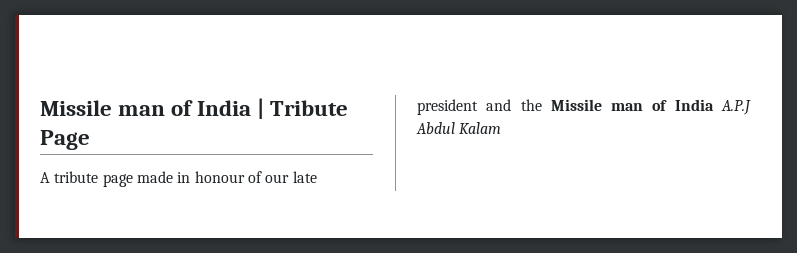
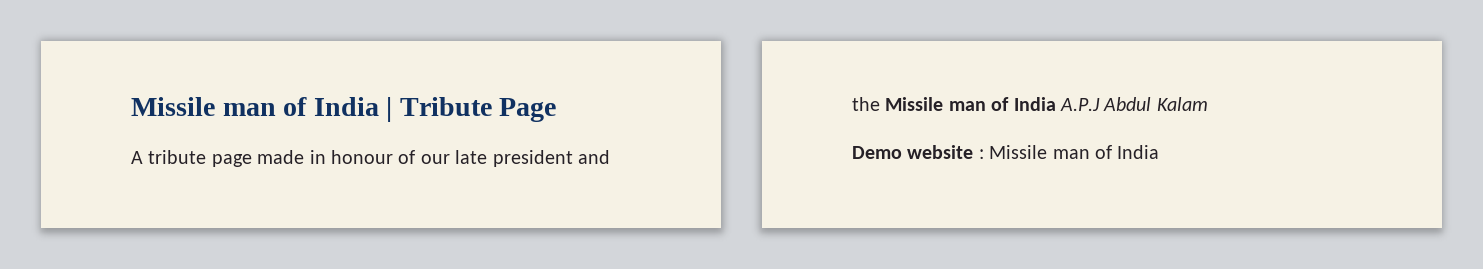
(502, 128) none -> [852,145,1160,159] // Demo website : Missile man of India

